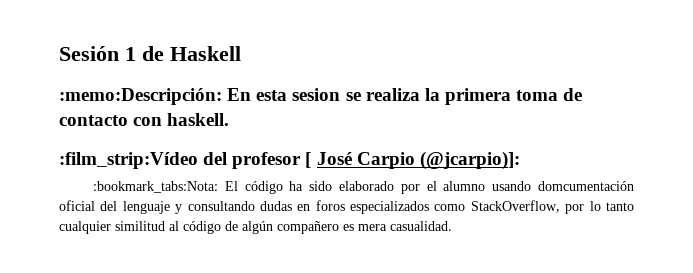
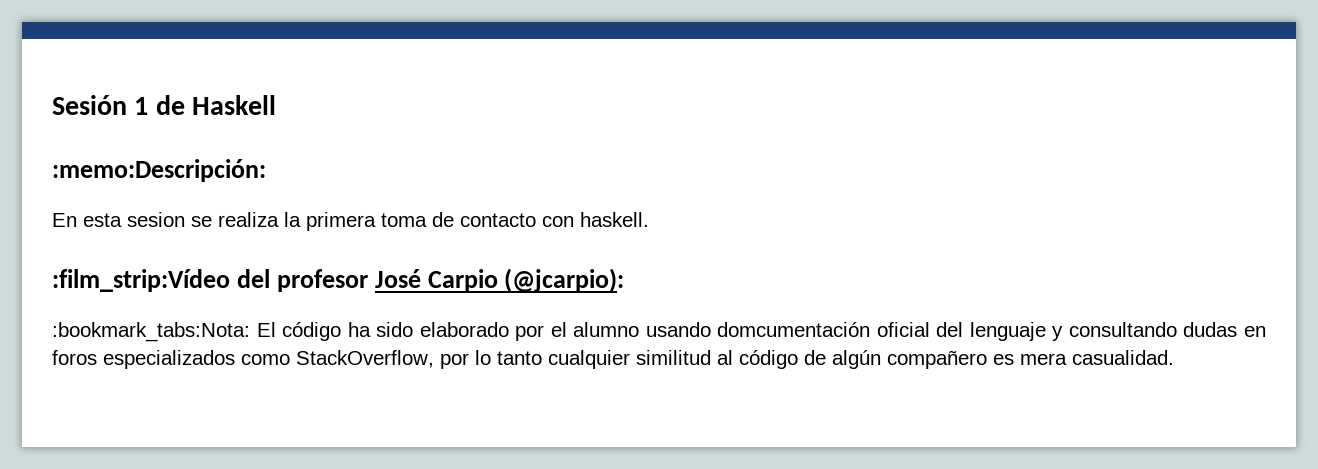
(222, 96) none -> (266, 170) //
[305,152,312,168] [ -> (368, 280) none
[419,151,520,170] (@jcarpio)]: -> [504,268,625,292] (@jcarpio):

